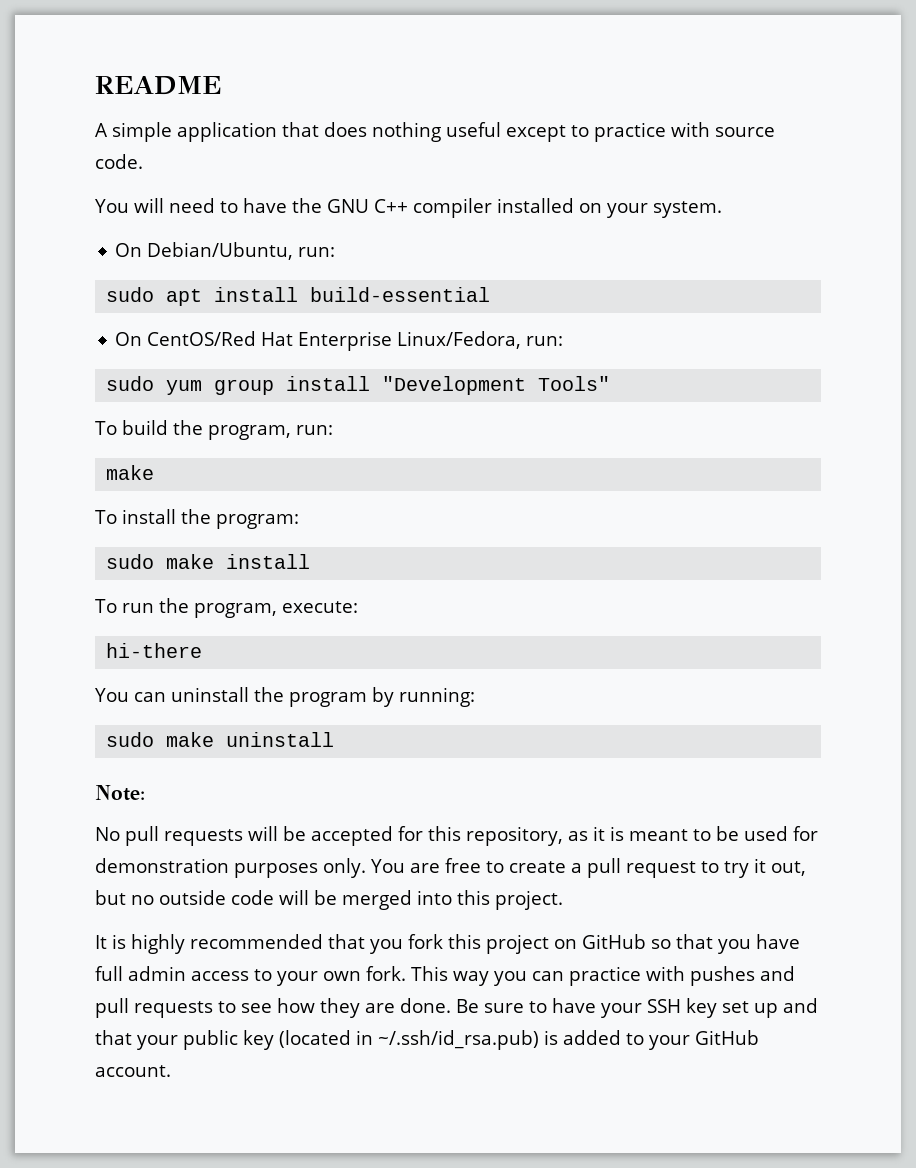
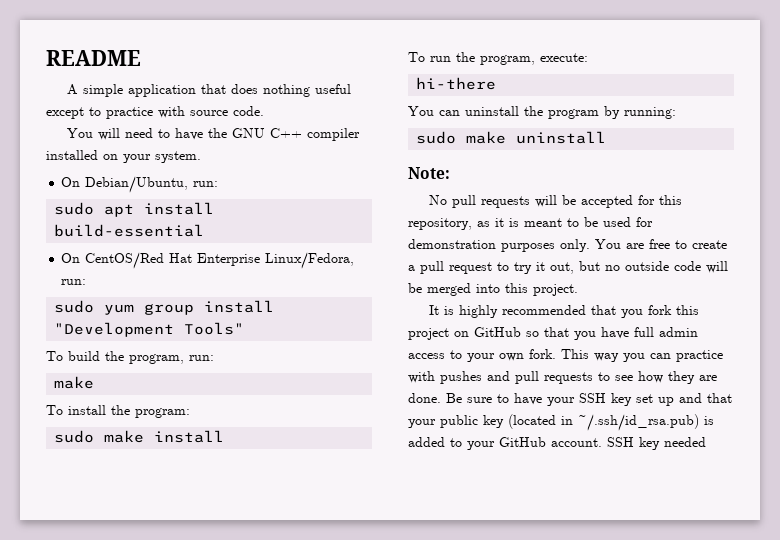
(171, 1071) none -> [607,437,706,450] SSH key needed

